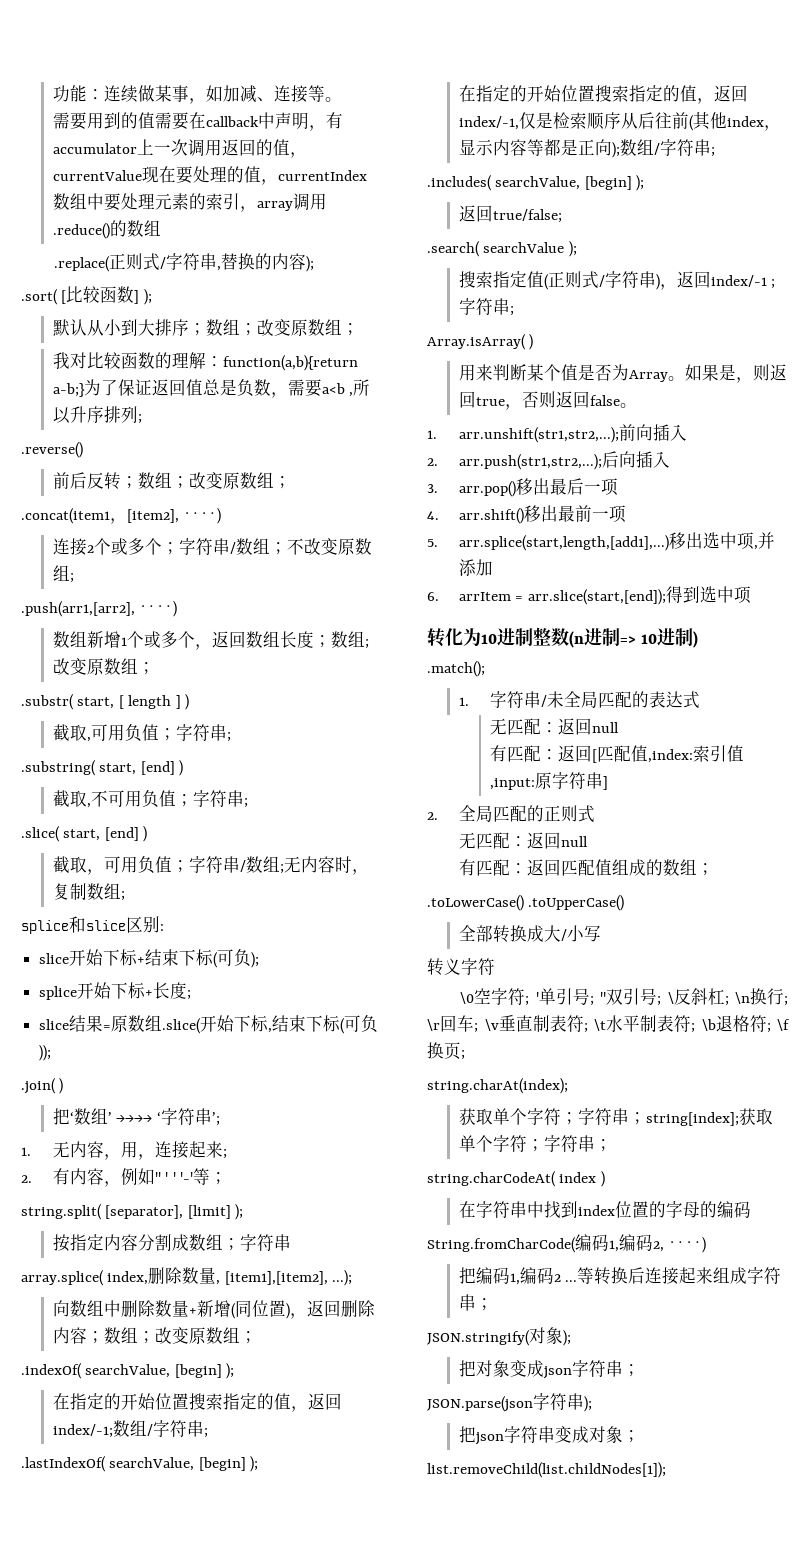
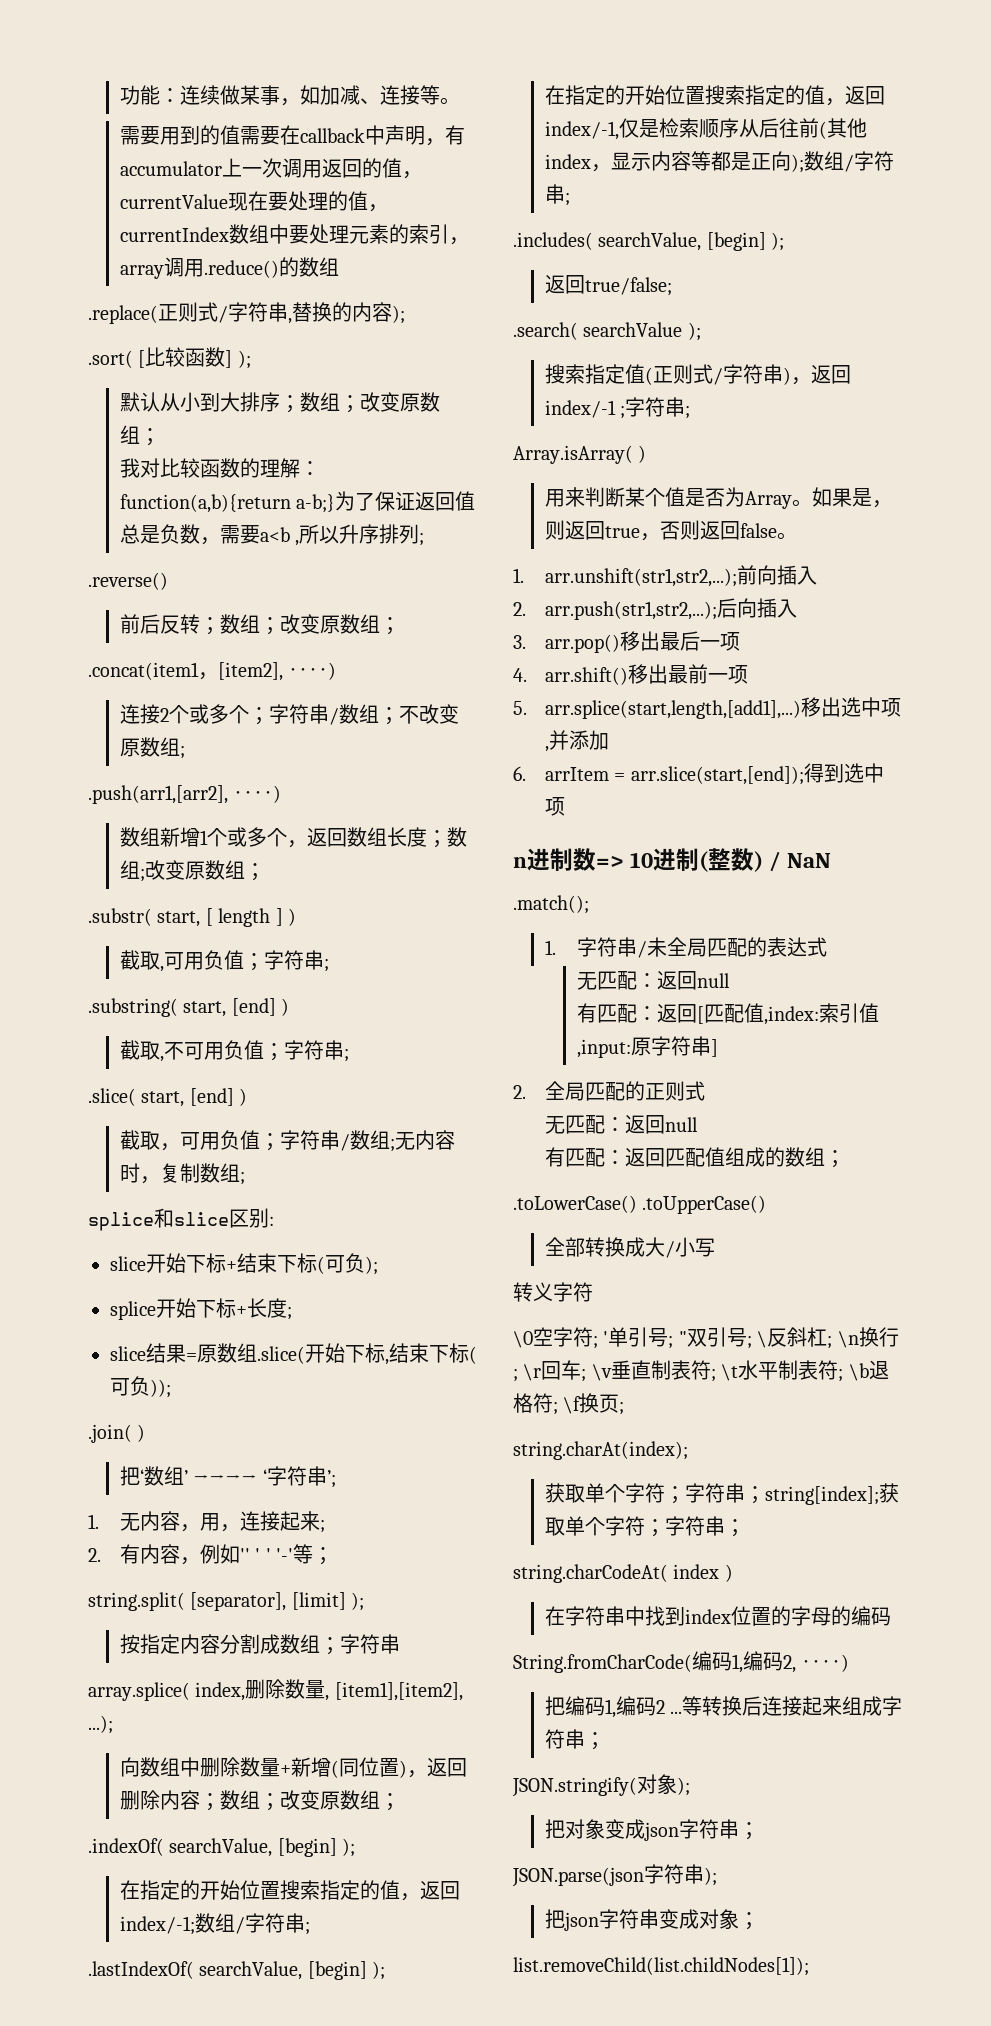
[427,627,620,648] 转化为10进制整数(n进制 -> [513,848,596,871] n进制数
[692,631,698,648] ) -> [699,848,832,872] (整数) / NaN

